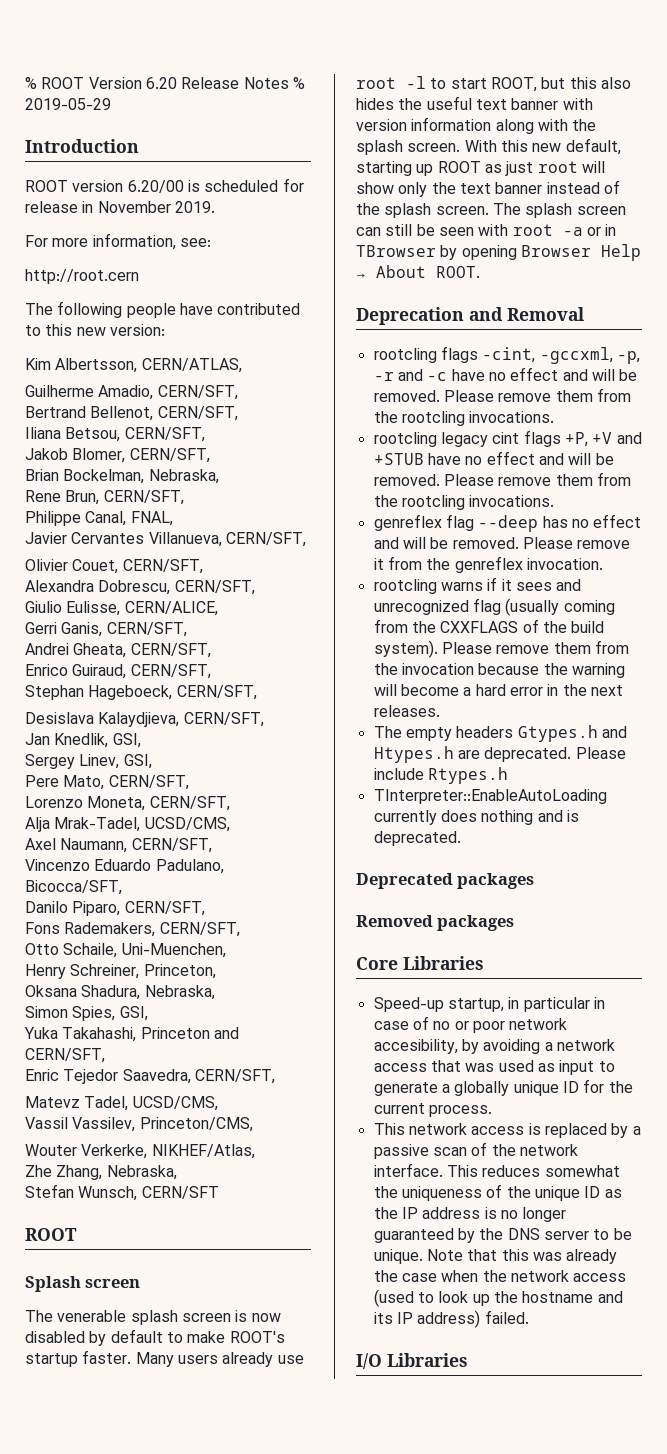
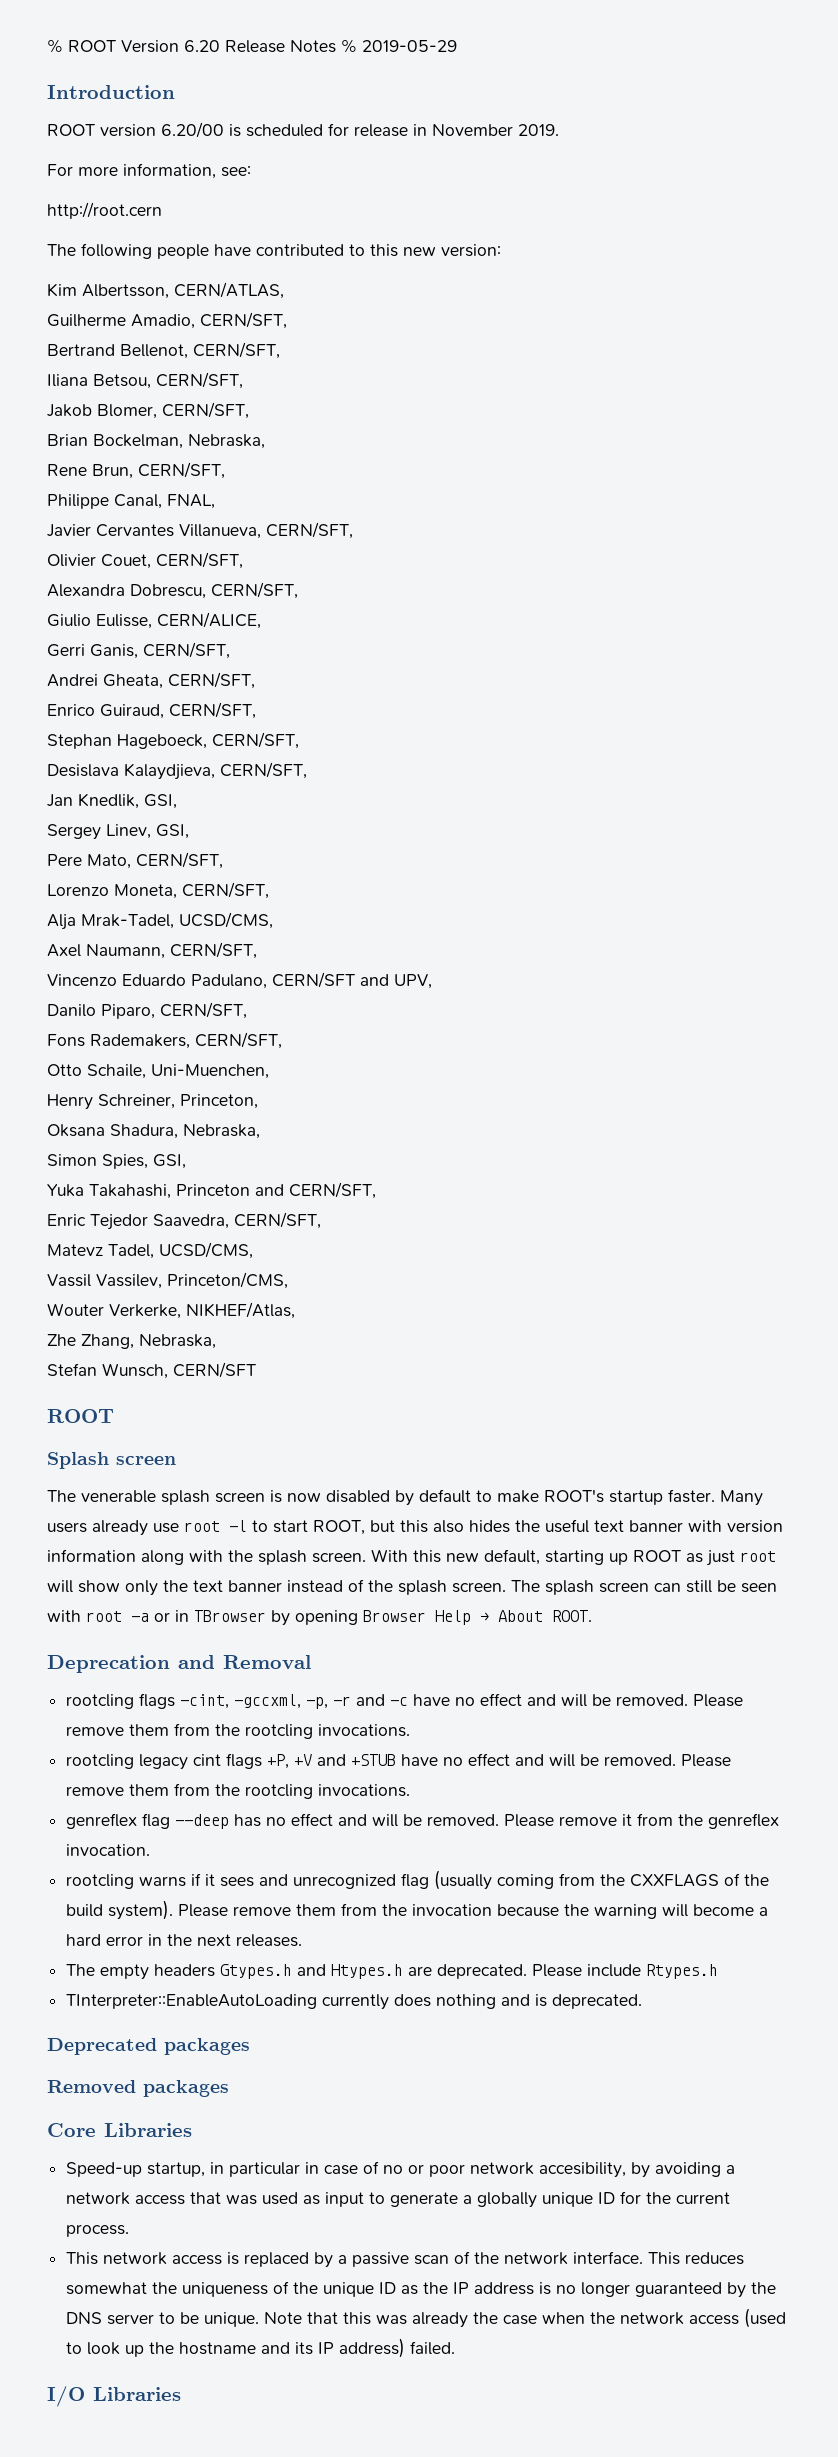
[25,880,122,895] Bicocca/SFT, -> [272,972,432,989] CERN/SFT and UPV,

